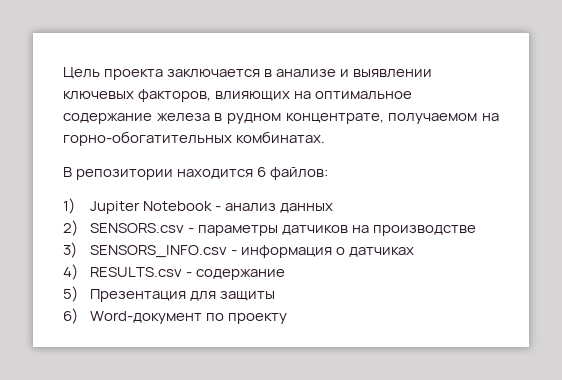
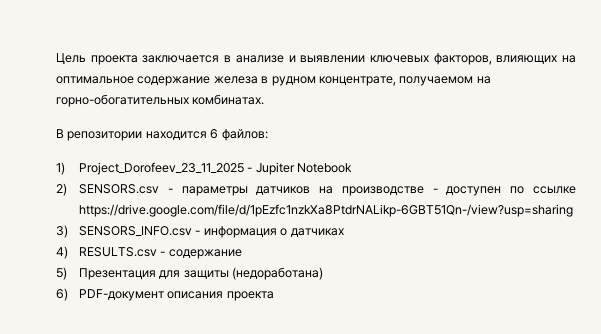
(75, 206) none -> [79,162,253,175] Project_Dorofeev_23_11_2025 -
[214,203,333,213] - анализ данных -> (353, 168) none
(476, 230) none -> [432,186,576,196] [79,204,574,217] - доступен по ссылке https://drive.google.com/file/d/1pEzfc1nzkXa8PtdrNALikp-6GBT51Qn-/view?usp=sharing
(275, 296) none -> [232,267,324,280] (недоработана)
[89,311,287,324] Word-документ по проекту -> [79,289,274,301] PDF-документ описания проекта

